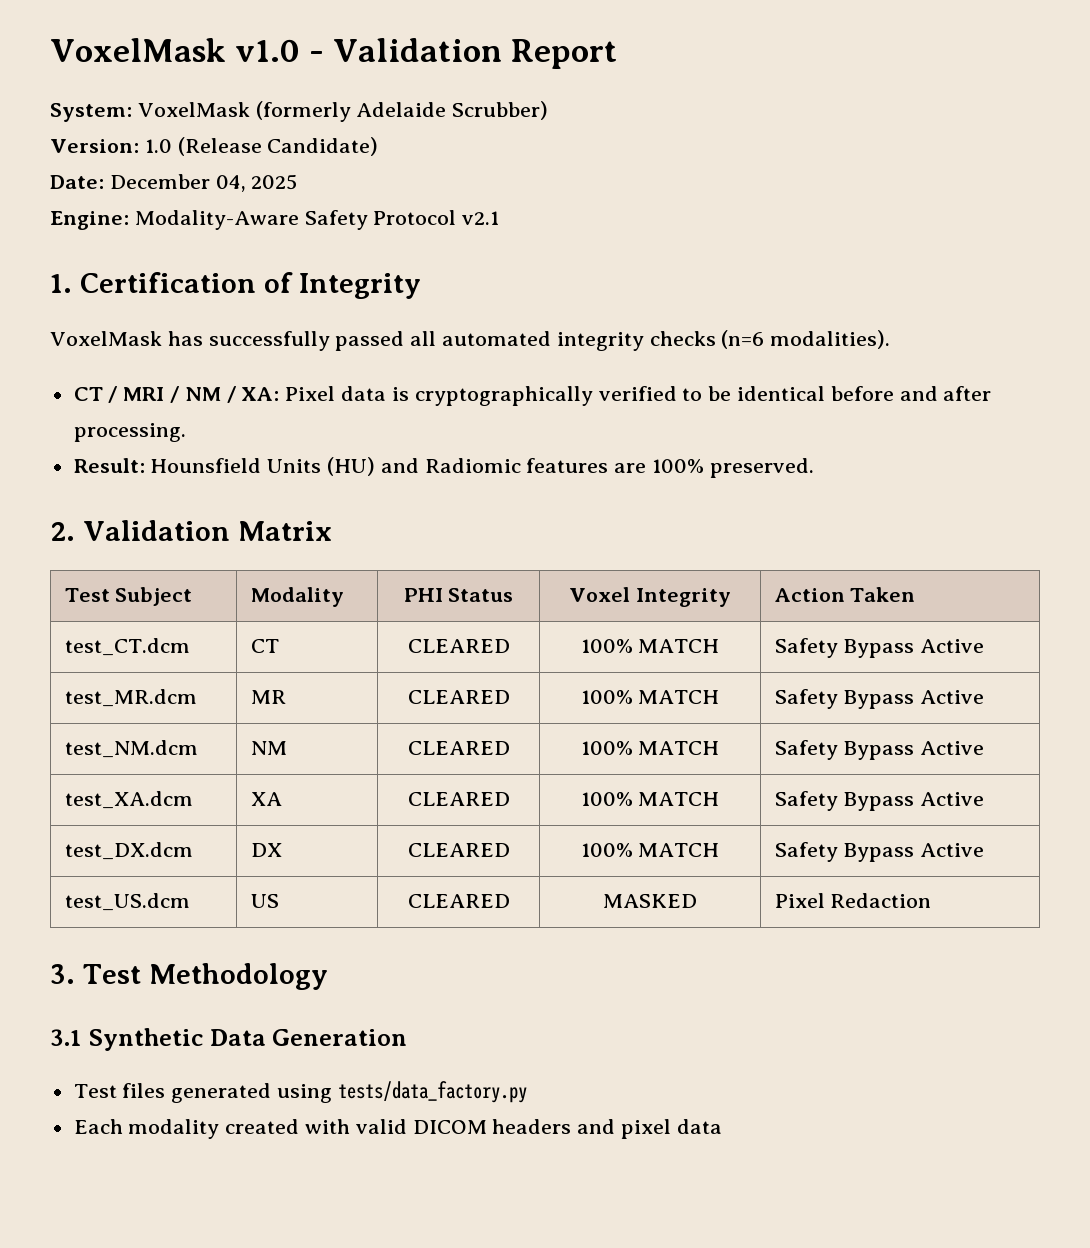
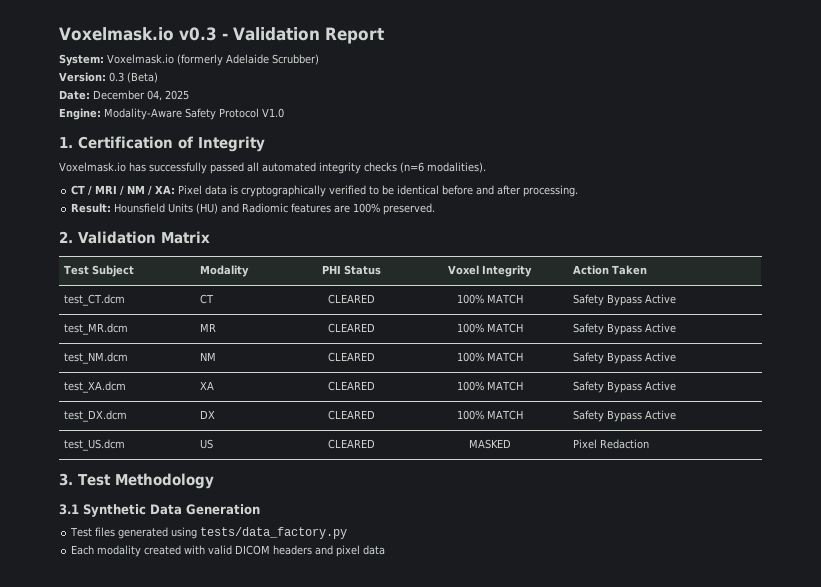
[50,38,301,62] VoxelMask v1.0 -> [59,27,217,41] Voxelmask.io v0.3
[137,102,250,117] VoxelMask -> [107,54,174,64] Voxelmask.io
[144,137,379,156] 1.0 (Release Candidate) -> [109,72,158,83] 0.3 (Beta)
[462,211,500,225] v2.1 -> [262,108,284,118] V1.0
[50,331,162,346] VoxelMask -> [59,162,126,172] Voxelmask.io

